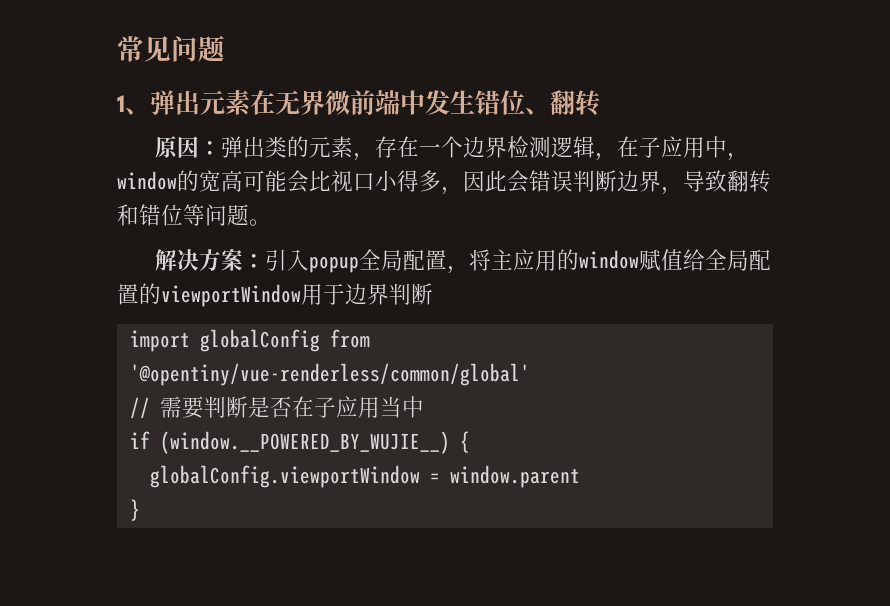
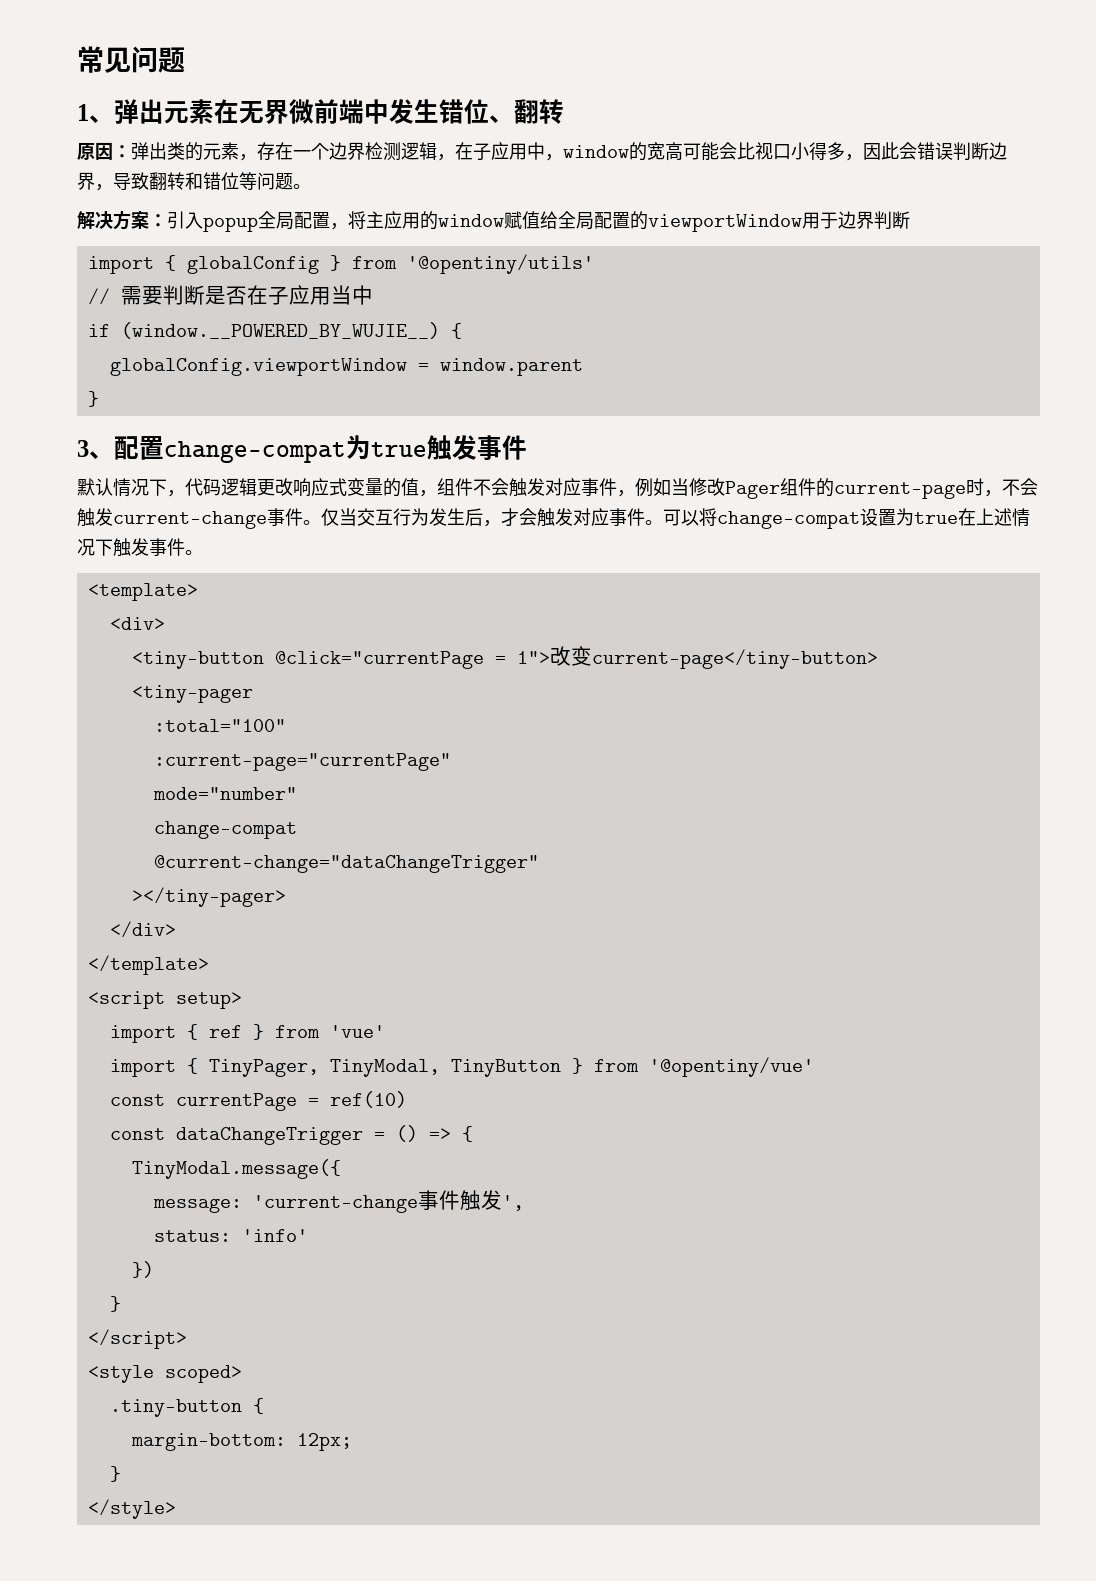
[199,329,370,352] [129,363,530,386] globalConfig from '@opentiny/vue-renderless/common/global' -> [164,254,594,274] { globalConfig } from '@opentiny/utils'
(140, 510) none -> [77,435,527,463] [77,478,1038,499] [77,508,1030,529] [77,538,203,557] [87,583,198,601] [109,617,165,630] [131,646,878,669] [131,685,253,703] [153,719,286,732] [153,753,451,771] [152,787,297,800] [153,821,297,839] [153,855,539,873] [131,887,286,907] [109,921,176,938] [87,955,209,975] [87,991,242,1009] [109,1024,385,1043] [109,1057,814,1077] [109,1091,407,1111] [109,1125,473,1145] [131,1159,341,1179] [152,1190,524,1213] [153,1229,308,1242] [131,1261,154,1278] [109,1296,121,1312] [87,1329,187,1349] [87,1365,242,1383] [109,1398,264,1417] [130,1433,352,1451] [109,1466,121,1482] [87,1499,176,1519] // 3、配置change-compat为true触发事件 // 默认情况下，代码逻辑更改响应式变量的值，组件不会触发对应事件，例如当修改Pager组件的current-page时，不会触发current-change事件。仅当交互行为发生后，才会触发对应事件。可以将change-compat设置为true在上述情况下触发事件。 // <template> // <div> // <tiny-button @click="currentPage = 1">改变current-page</tiny-button> // <tiny-pager // :total="100" // :current-page="currentPage" // mode="number" // change-compat // @current-change="dataChangeTrigger" // ></tiny-pager> // </div> // </template> // <script setup> // import { ref } from 'vue' // import { TinyPager, TinyModal, TinyButton } from '@opentiny/vue' // const currentPage = ref(10) // const dataChangeTrigger = () => { // TinyModal.message({ // message: 'current-change事件触发', // status: 'info' // }) // } // </script> // <style scoped> // .tiny-button { // margin-bottom: 12px; // } // </style>

